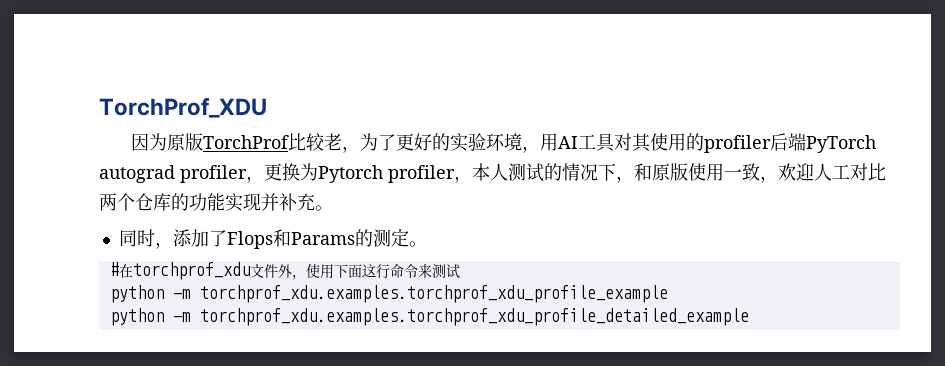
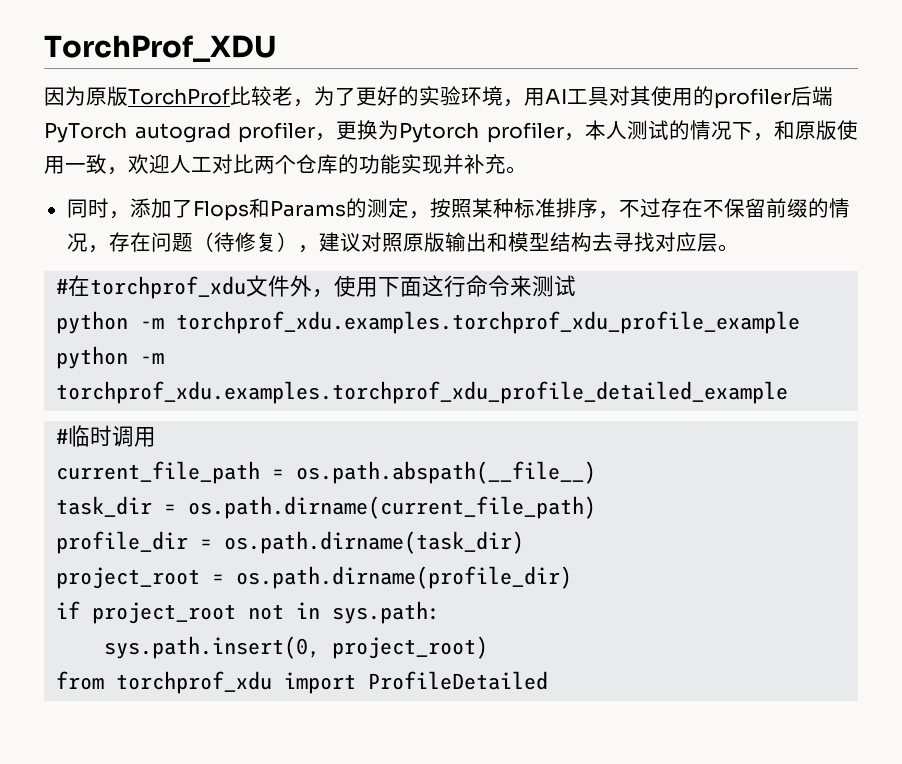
(409, 237) none -> [408,198,850,219] [66,232,718,253] ，按照某种标准排序，不过存在不保留前缀的情况，存在问题（待修复），建议对照原版输出和模型结构去寻找对应层
(749, 317) none -> [56,425,157,447] [56,461,597,484] [56,496,597,519] [56,531,525,554] [56,566,573,589] [56,601,441,624] [104,636,489,659] [56,671,549,694] // #临时调用 // current_file_path = os.path.abspath(__file__) // task_dir = os.path.dirname(current_file_path) // profile_dir = os.path.dirname(task_dir) // project_root = os.path.dirname(profile_dir) // if project_root not in sys.path: // sys.path.insert(0, project_root) // from torchprof_xdu import ProfileDetailed

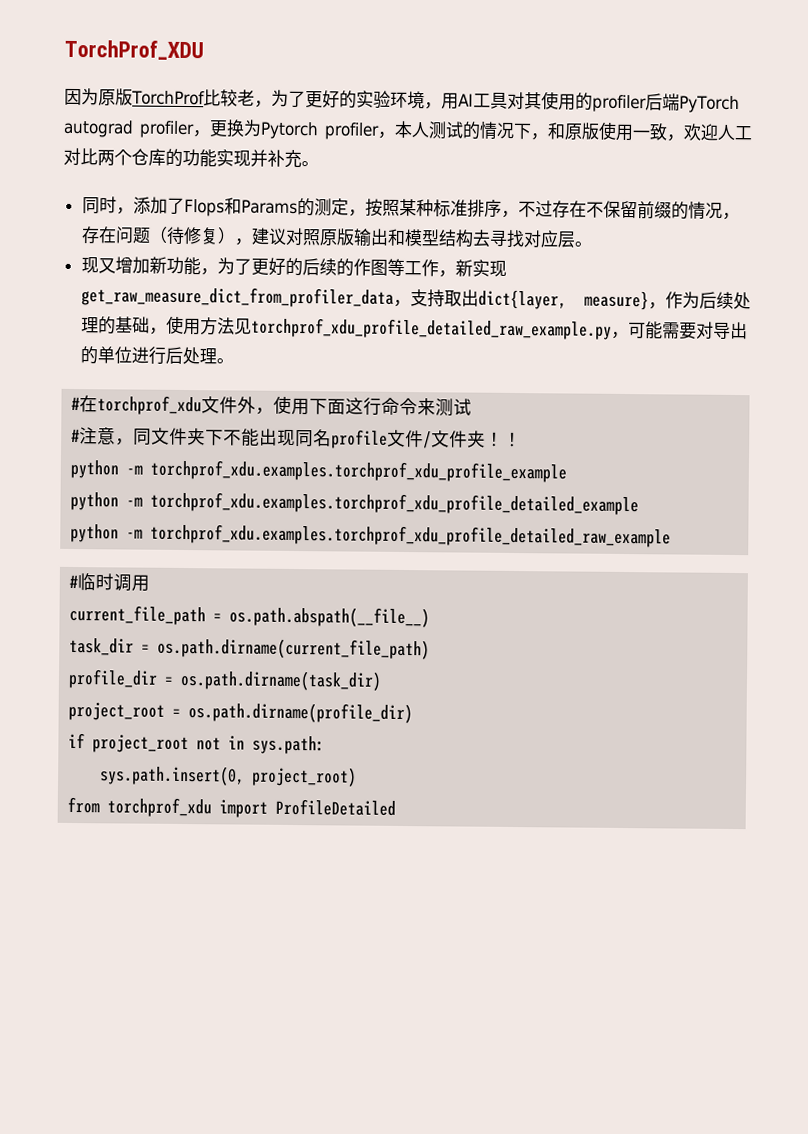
(739, 248) none -> [80,256,507,278] [80,286,751,311] [80,315,748,340] [79,346,234,365] // 现又增加新功能，为了更好的后续的作图等工作，新实现get_raw_measure_dict_from_profiler_data，支持取出dict{layer, measure}，作为后续处理的基础，使用方法见torchprof_xdu_profile_detailed_raw_example.py，可能需要对导出的单位进行后处理。
(577, 286) none -> [71,427,523,449] // #注意，同文件夹下不能出现同名profile文件/文件夹！！
(789, 392) none -> [70,523,672,548] // python -m torchprof_xdu.examples.torchprof_xdu_profile_detailed_raw_example

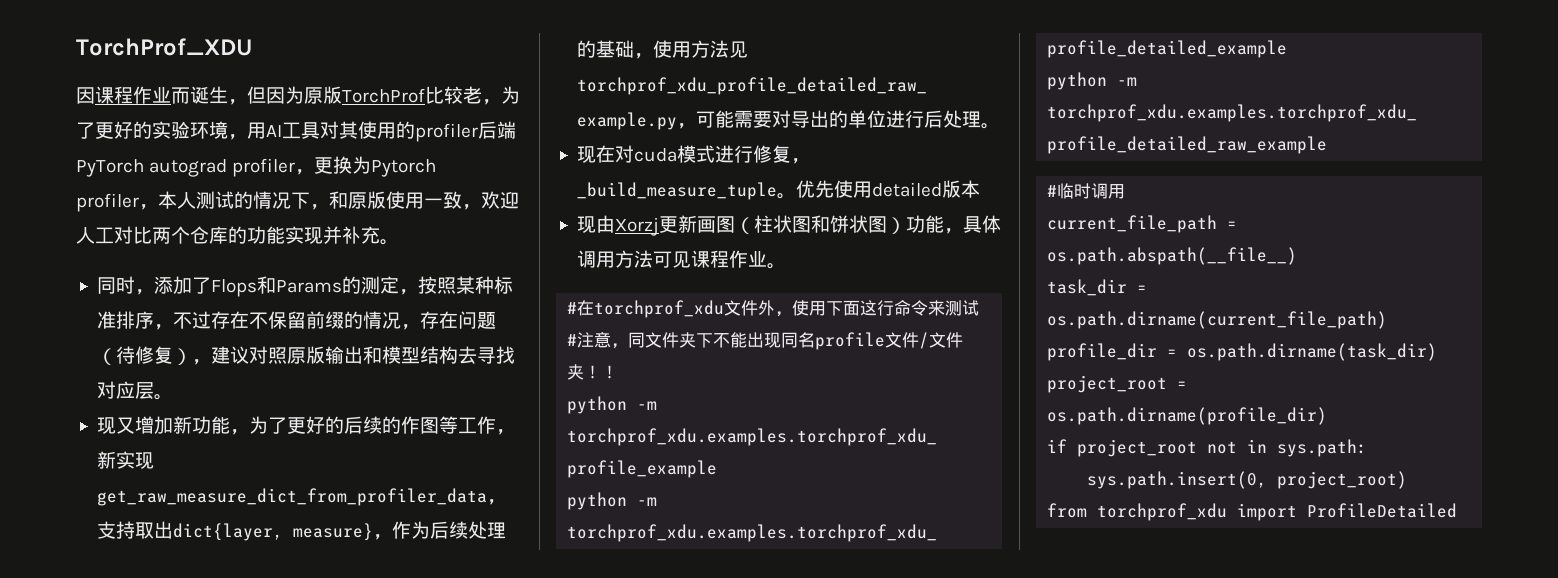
(82, 97) none -> [95,86,285,105] 课程作业而诞生，但因
(234, 361) none -> [576,145,810,164] [576,180,980,200] [576,215,1001,236] [576,250,786,269] // 现在对cuda模式进行修复，_build_measure_tuple。优先使用detailed版本 // 现由Xorzj更新画图（柱状图和饼状图）功能，具体调用方法可见课程作业。

